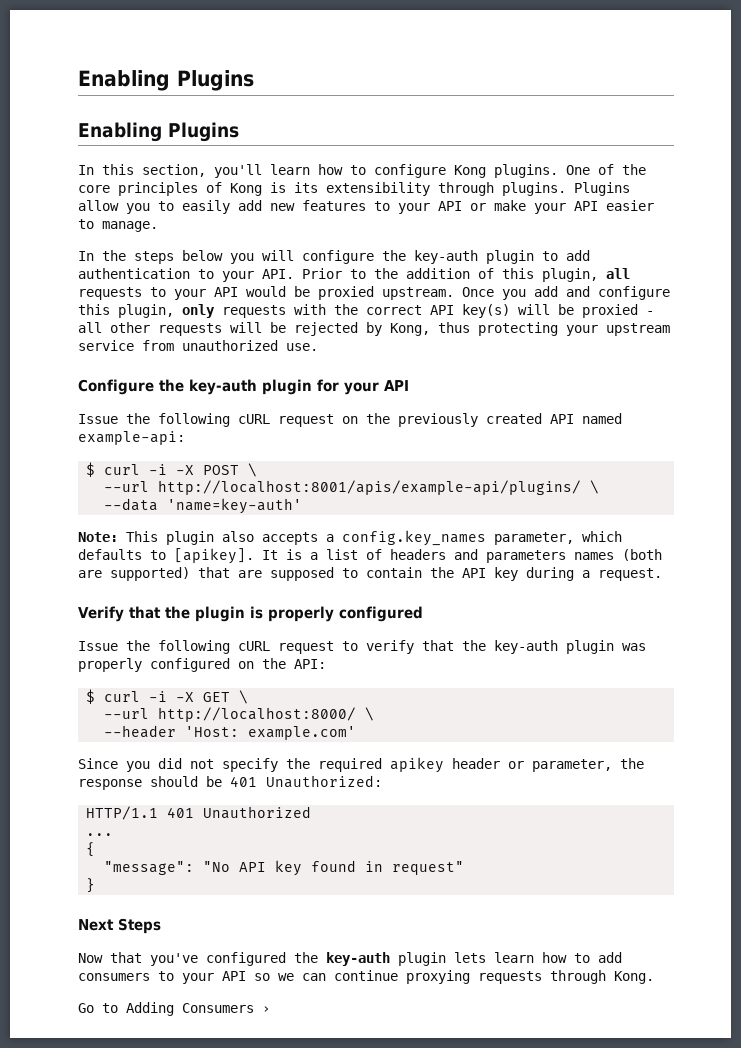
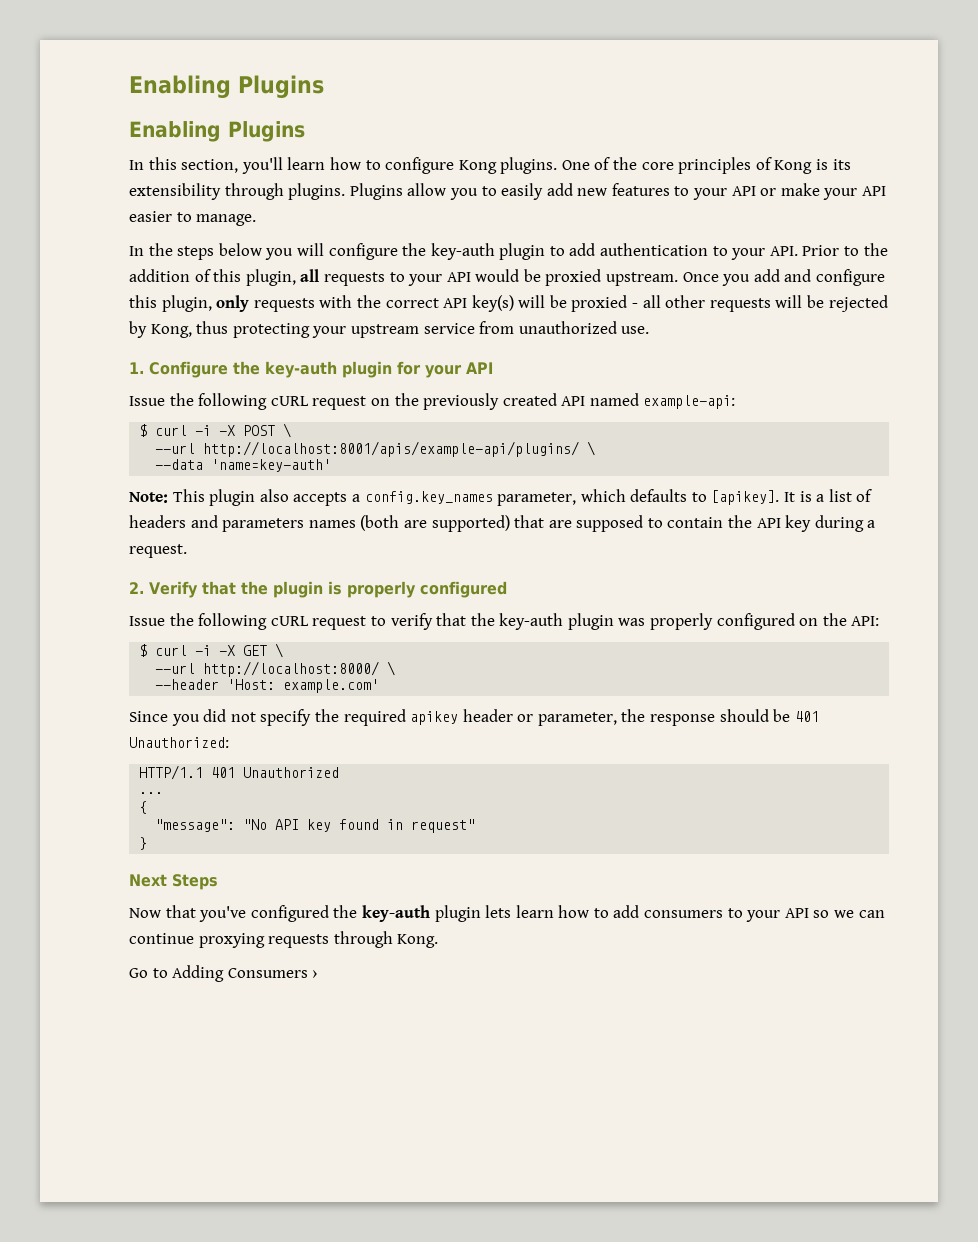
(318, 347) none -> [129,362,144,374] 1.
(662, 574) none -> [129,582,144,594] 2.

